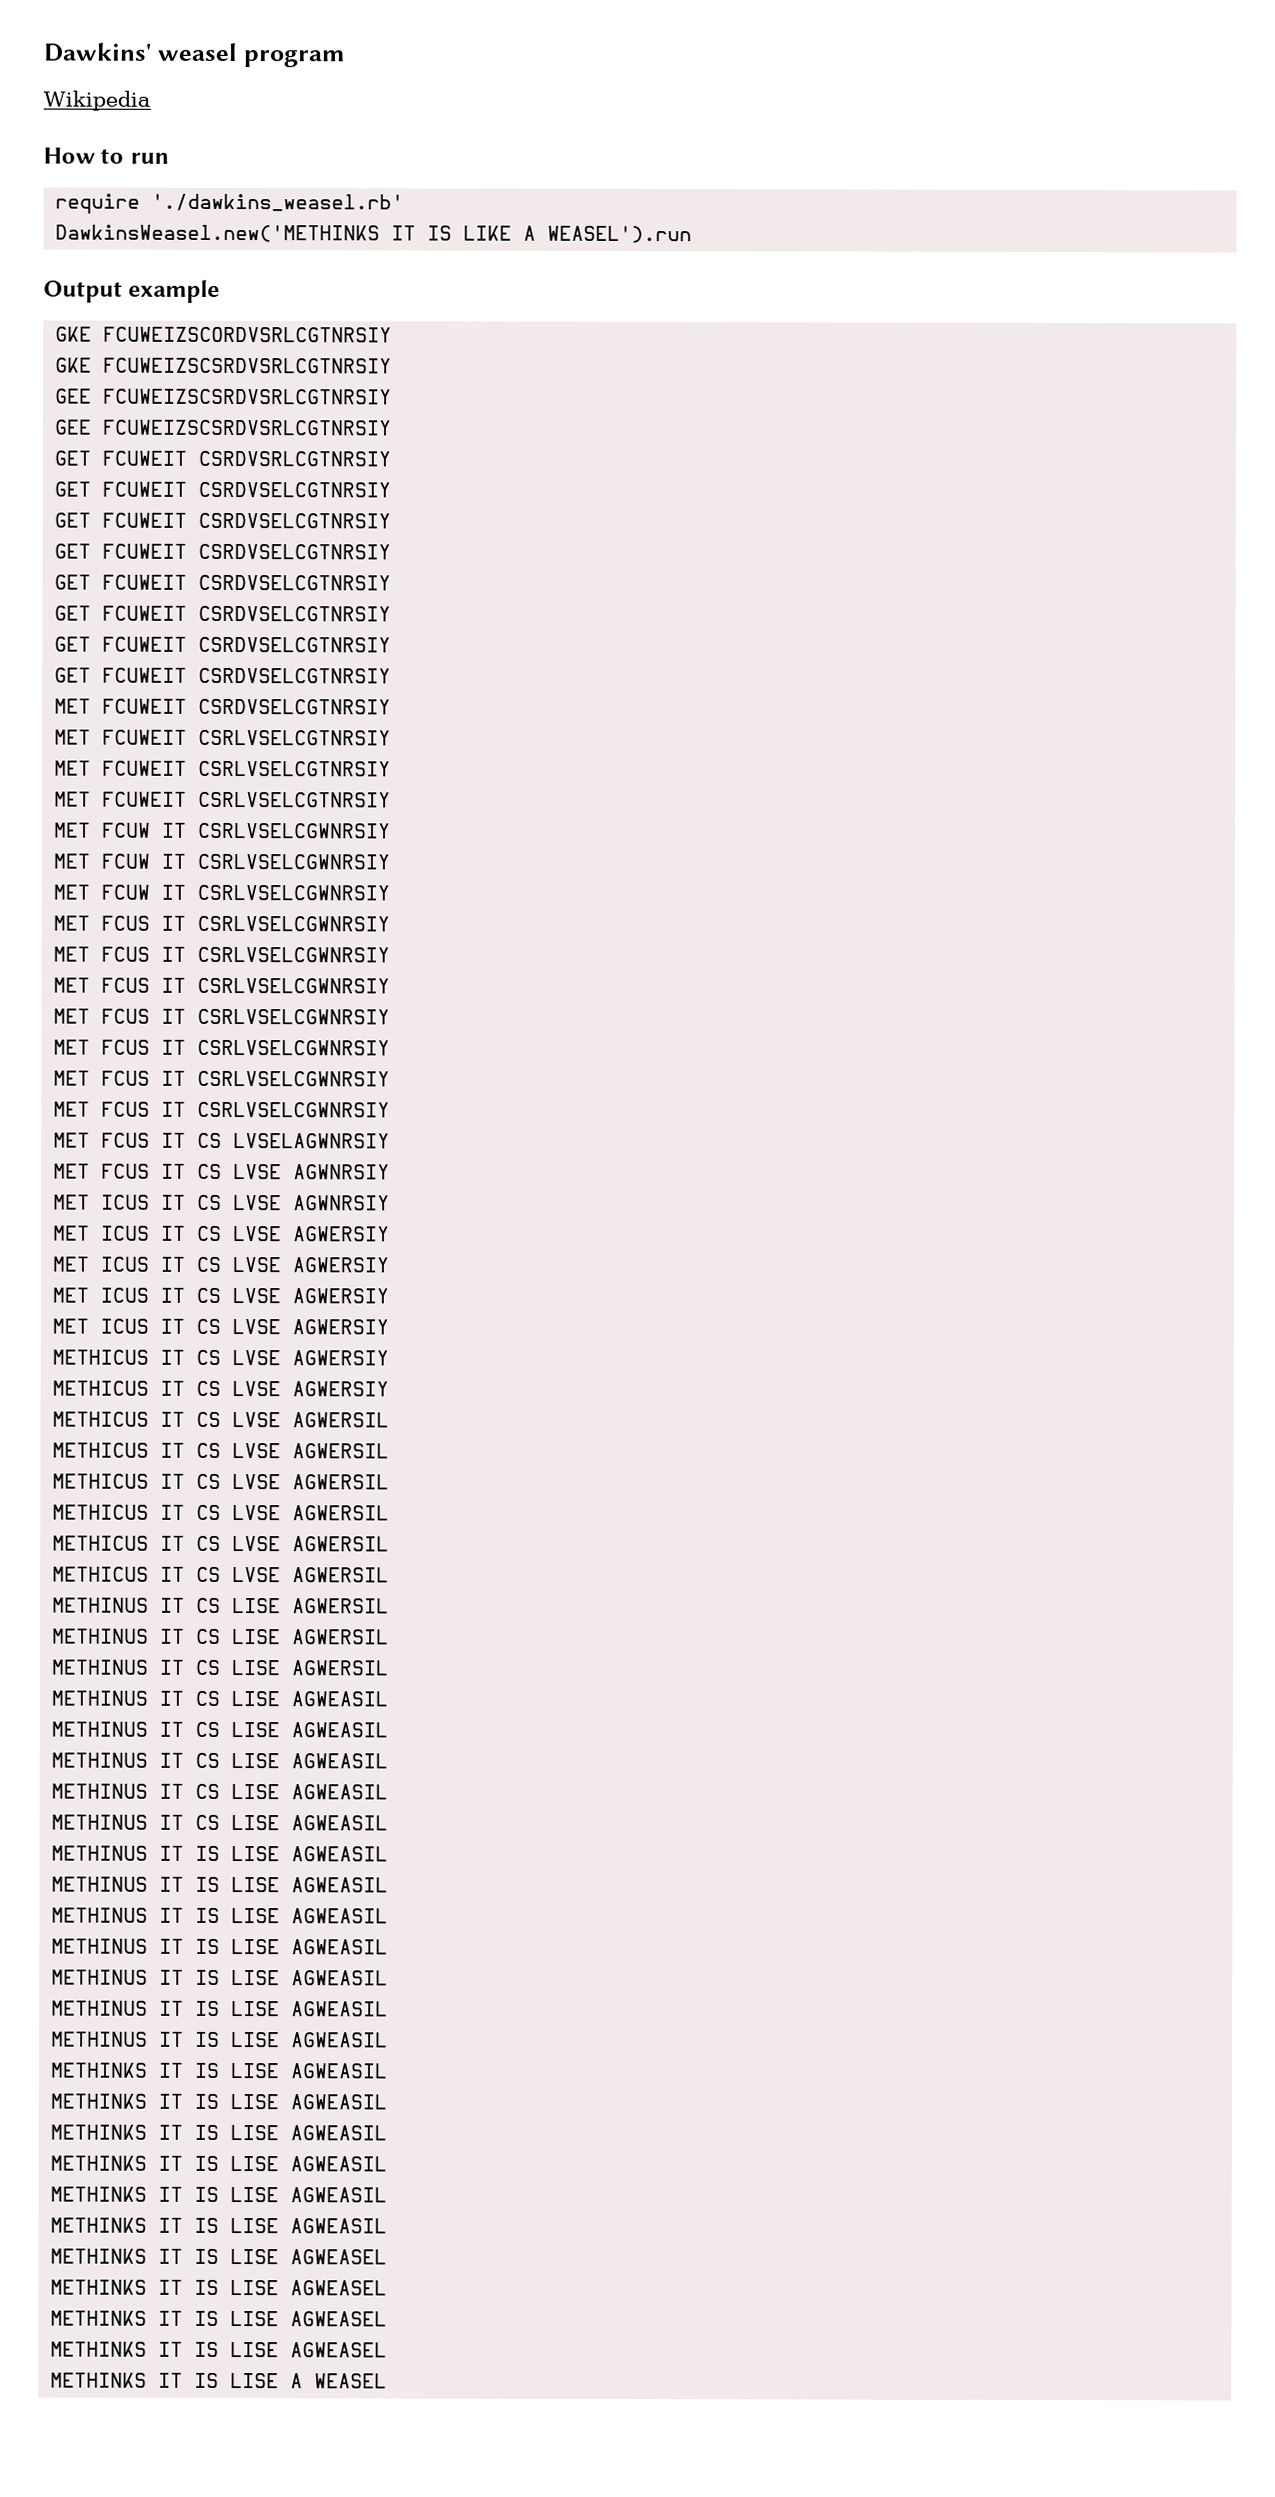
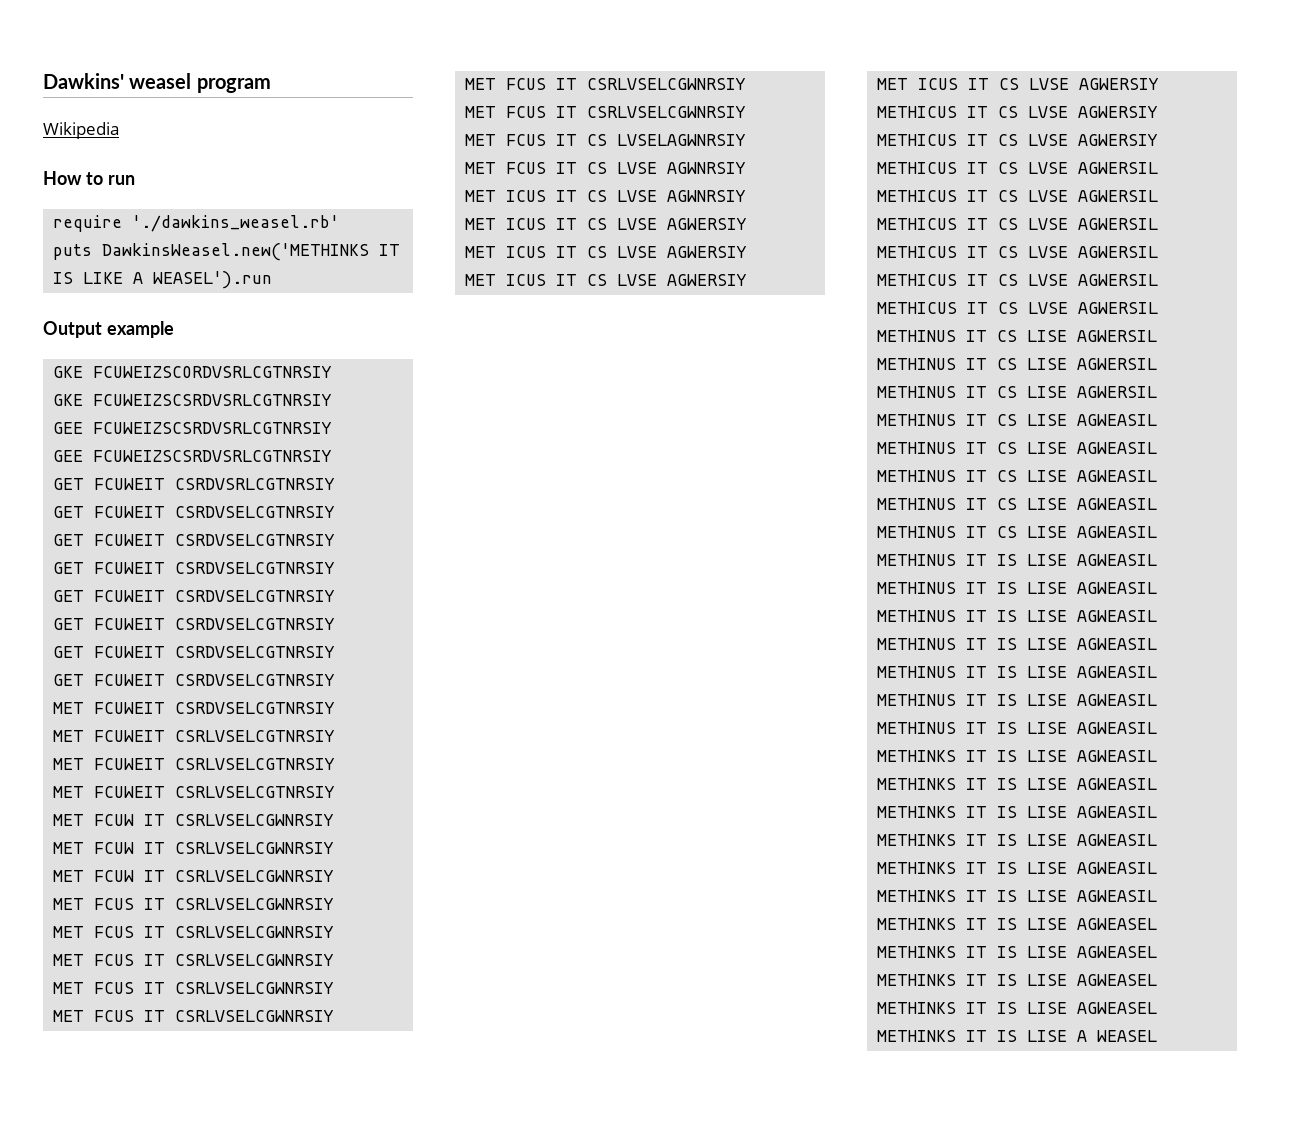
(405, 202) none -> [53,244,93,260] puts

